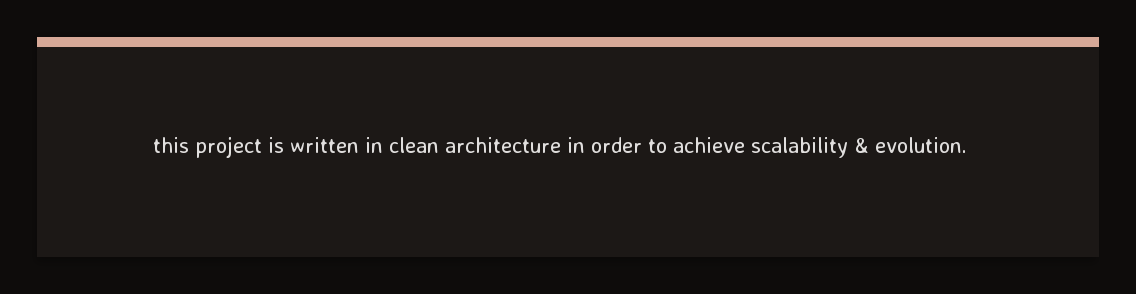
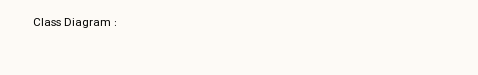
[153,136,968,158] this project is written in clean architecture in order to achieve scalability & evolution. -> [33,18,118,28] Class Diagram :

